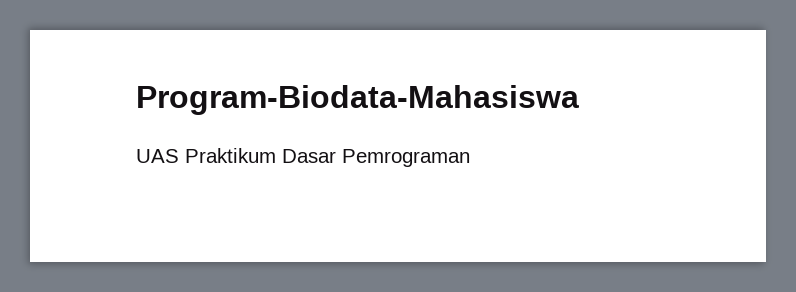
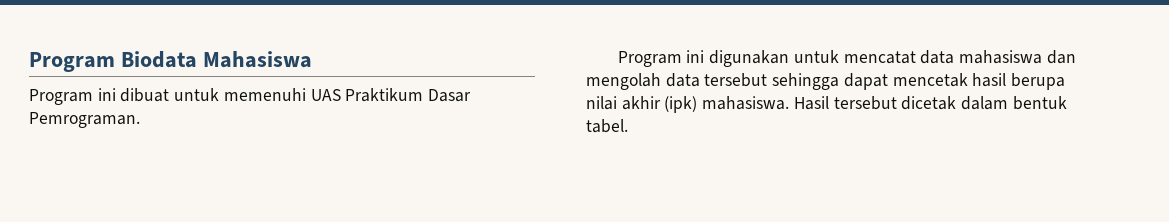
[136,85,579,115] [136,148,470,167] Program-Biodata-Mahasiswa // UAS Praktikum Dasar Pemrograman -> [29,51,312,72] [29,88,472,105] [29,112,140,128] [617,50,1076,67] [586,73,1066,90] [586,96,1067,113] [586,119,628,133] Program Biodata Mahasiswa // Program ini dibuat untuk memenuhi UAS Praktikum Dasar Pemrograman. // Program ini digunakan untuk mencatat data mahasiswa dan mengolah data tersebut sehingga dapat mencetak hasil berupa nilai akhir (ipk) mahasiswa. Hasil tersebut dicetak dalam bentuk tabel.

